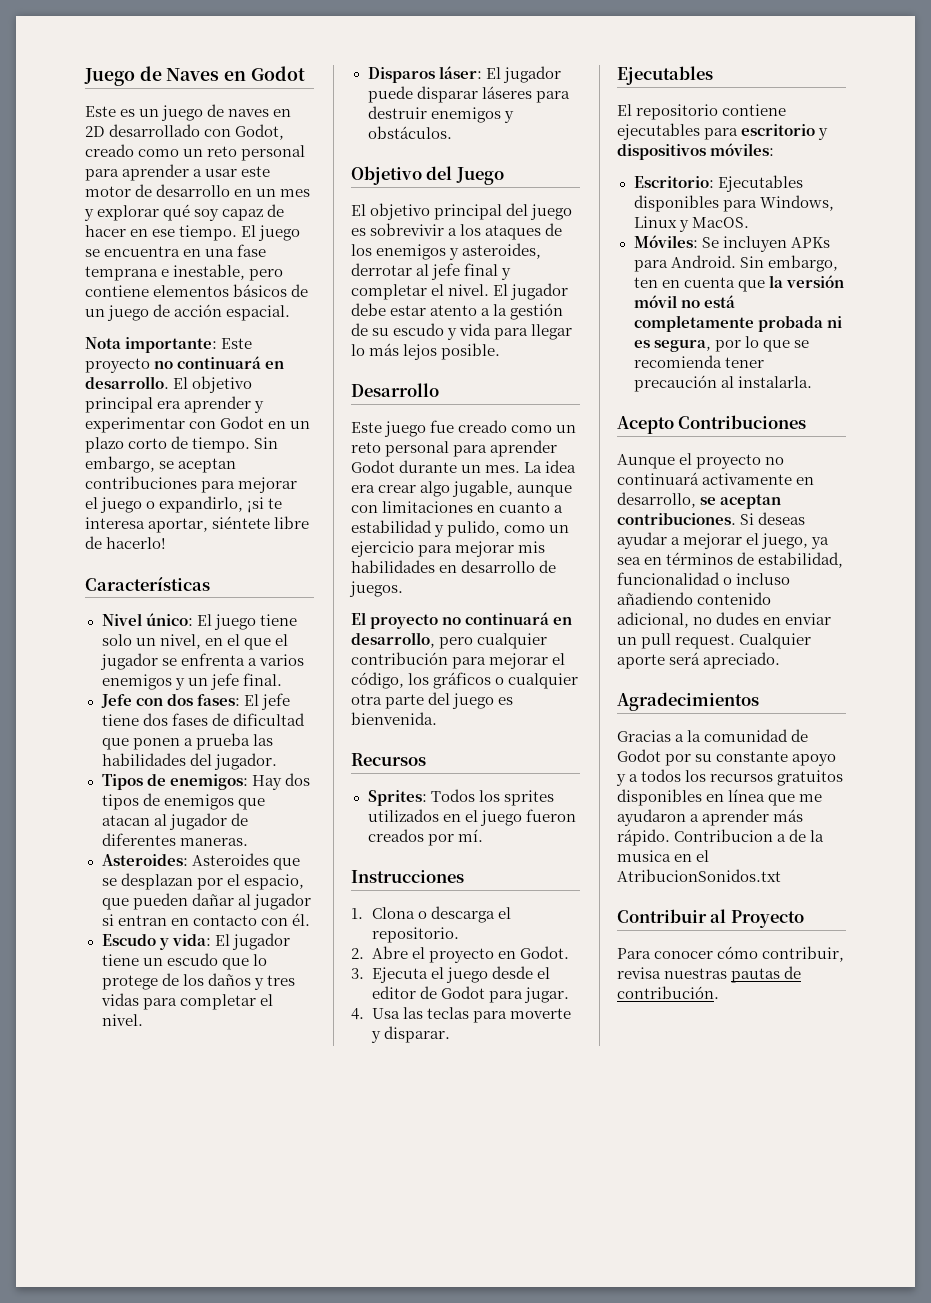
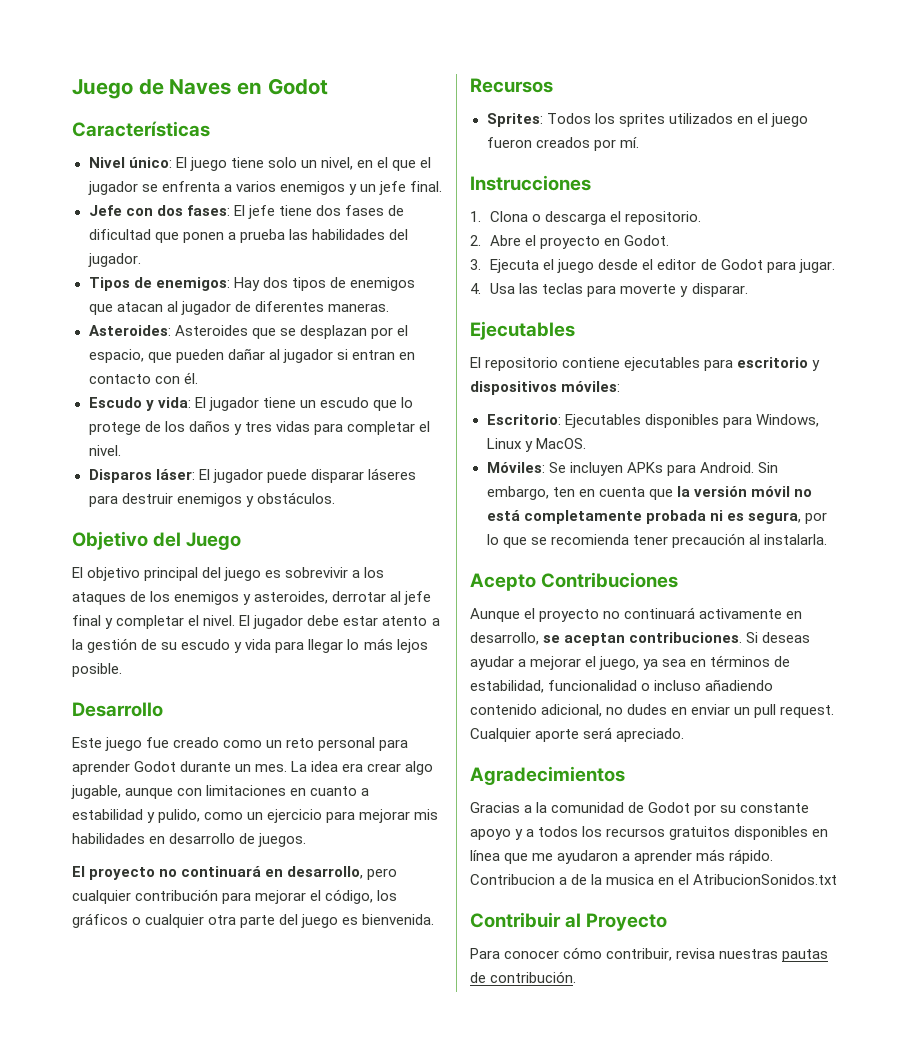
[85,104,292,121] [85,124,285,140] [85,144,306,161] [85,164,271,181] [85,184,311,197] [84,204,285,221] [85,225,301,241] [85,244,267,257] [85,264,284,281] [85,284,309,297] [85,304,291,321] [85,337,253,353] [85,356,285,373] [85,376,253,393] [85,396,265,413] [85,416,311,433] [85,436,279,453] [85,456,237,473] [85,476,298,493] [85,496,283,513] [85,516,310,533] [85,536,167,549] // Este es un juego de naves en 2D desarrollado con Godot, creado como un reto personal para aprender a usar este motor de desarrollo en un mes y explorar qué soy capaz de hacer en ese tiempo. El juego se encuentra en una fase temprana e inestable, pero contiene elementos básicos de un juego de acción espacial. // Nota importante: Este proyecto no continuará en desarrollo. El objetivo principal era aprender y experimentar con Godot en un plazo corto de tiempo. Sin embargo, se aceptan contribuciones para mejorar el juego o expandirlo, ¡si te interesa aportar, siéntete libre de hacerlo! -> (328, 86) none

